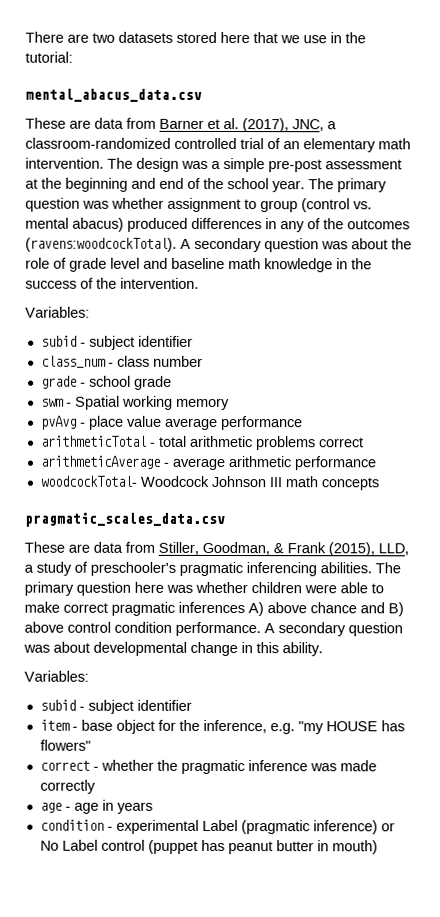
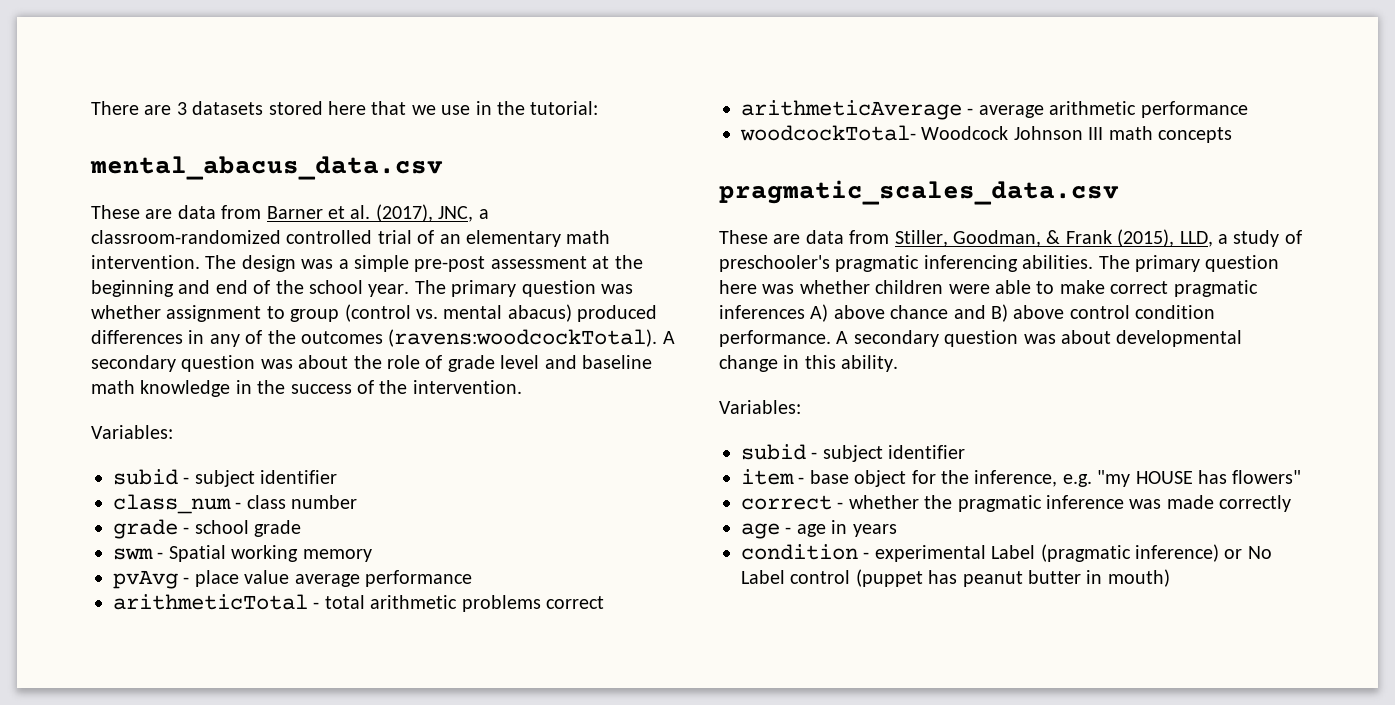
[92,32,115,43] two -> [176,102,187,115] 3

